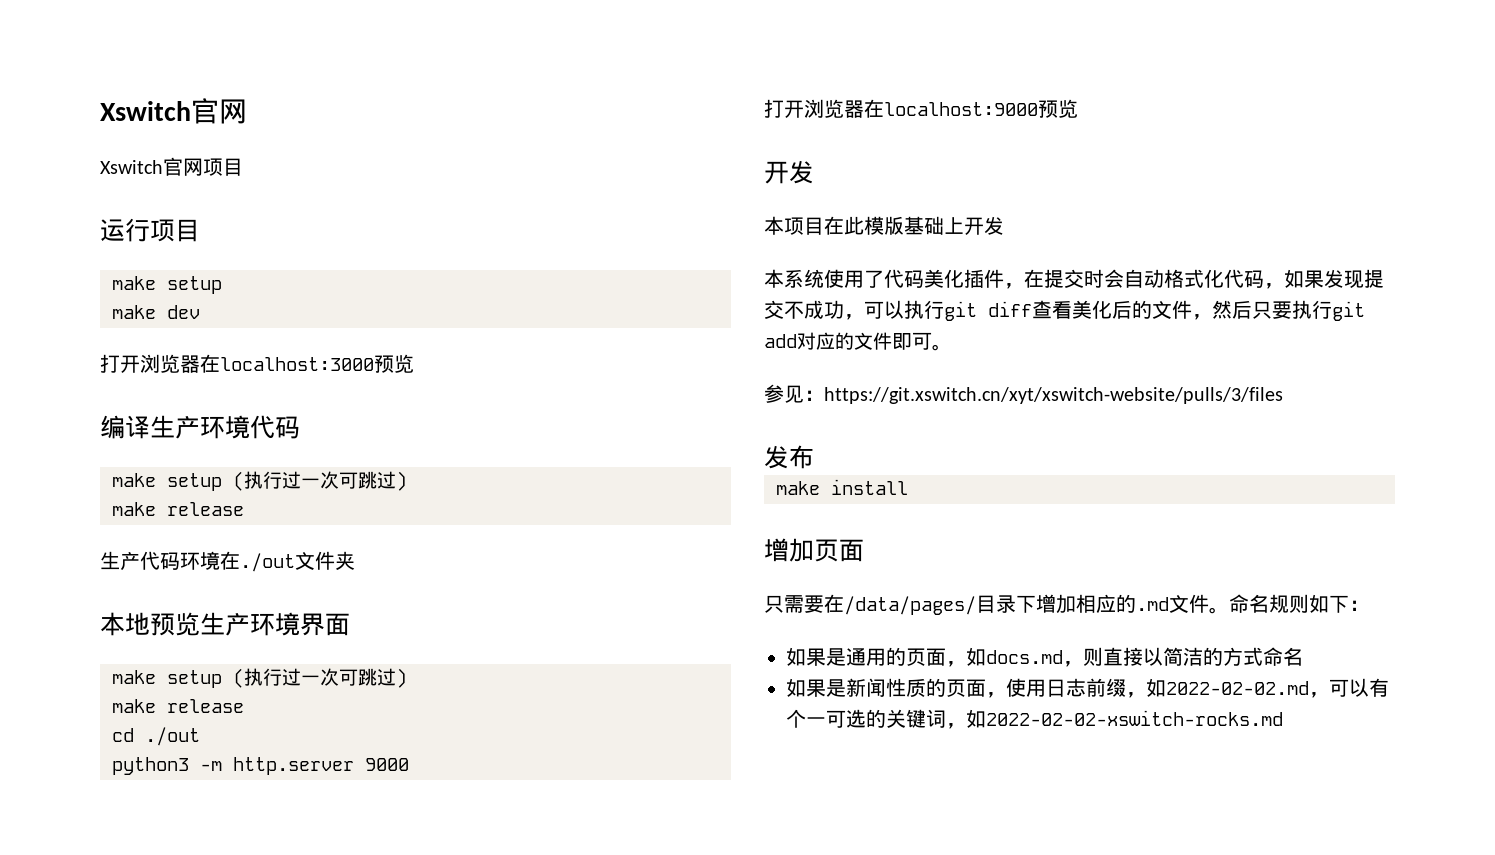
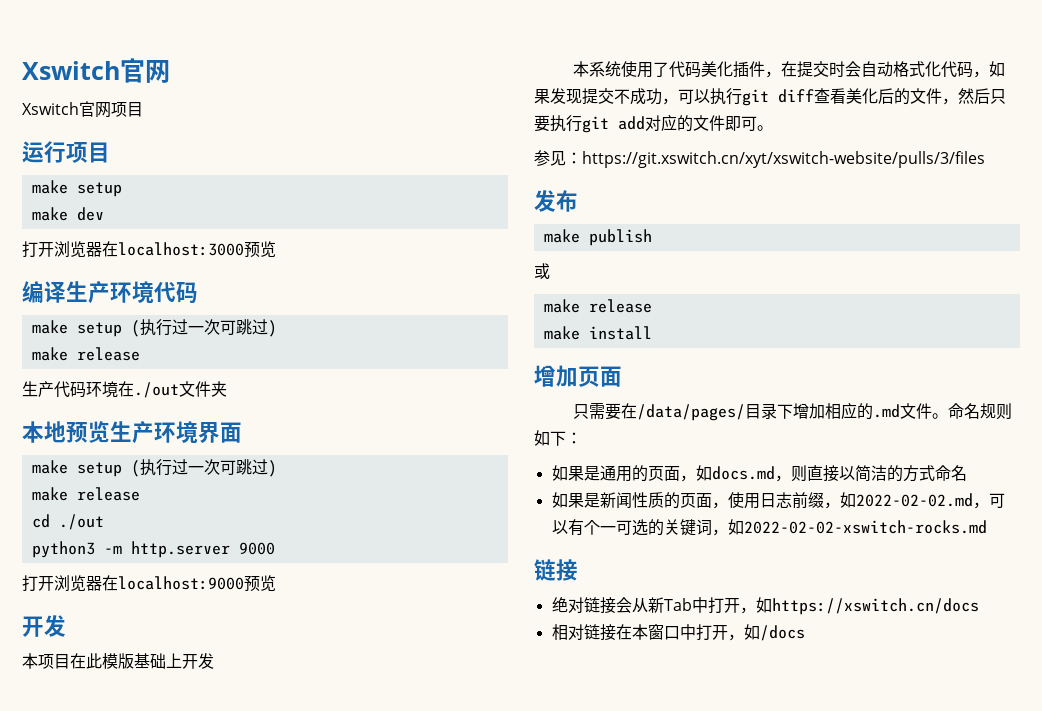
(814, 457) none -> [543,229,652,246] [534,263,550,279] [543,299,652,313] // make publish // 或 // make release
(1283, 718) none -> [534,559,578,581] [551,597,979,615] [551,624,805,641] // 链接 // 绝对链接会从新Tab中打开，如https://xswitch.cn/docs // 相对链接在本窗口中打开，如/docs

